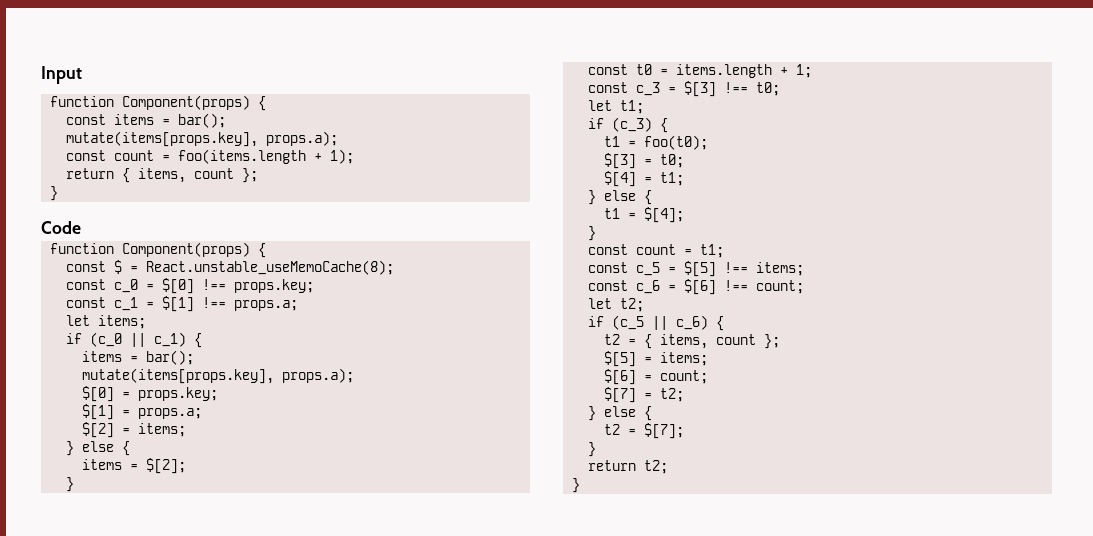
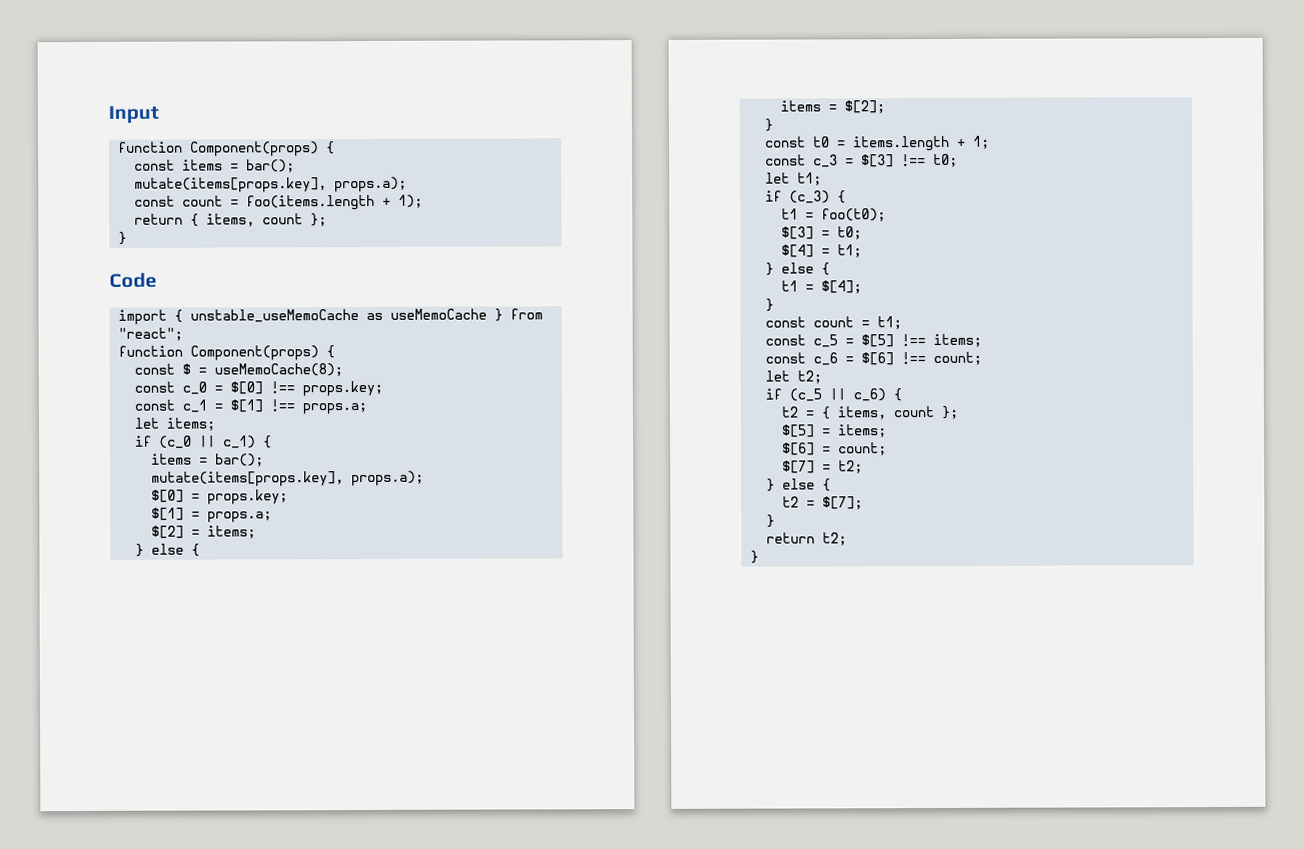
(81, 227) none -> [118,308,544,325] [118,327,184,341] // import { unstable_useMemoCache as useMemoCache } from "react";
[146,260,394,275] React.unstable_useMemoCache(8); -> [214,363,344,377] useMemoCache(8);

